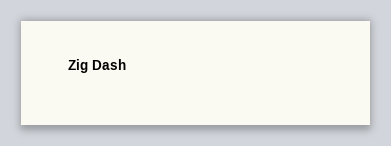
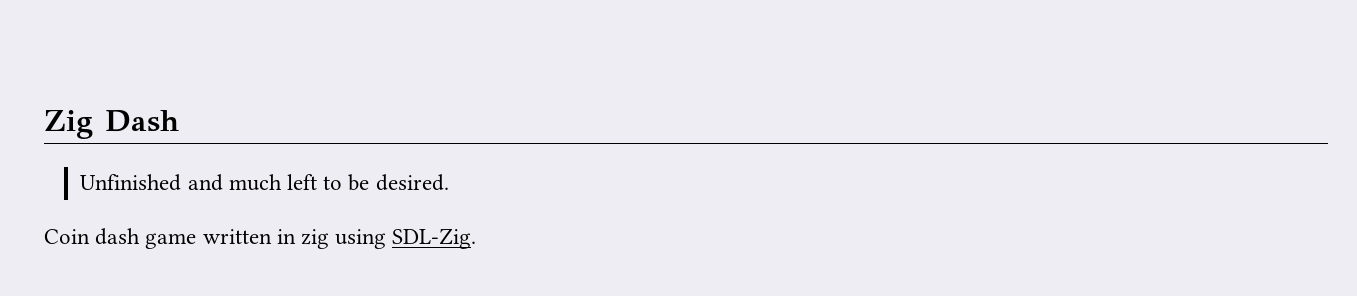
(126, 64) none -> [80,174,449,191] [44,228,477,249] // Unfinished and much left to be desired. // Coin dash game written in zig using SDL-Zig.

